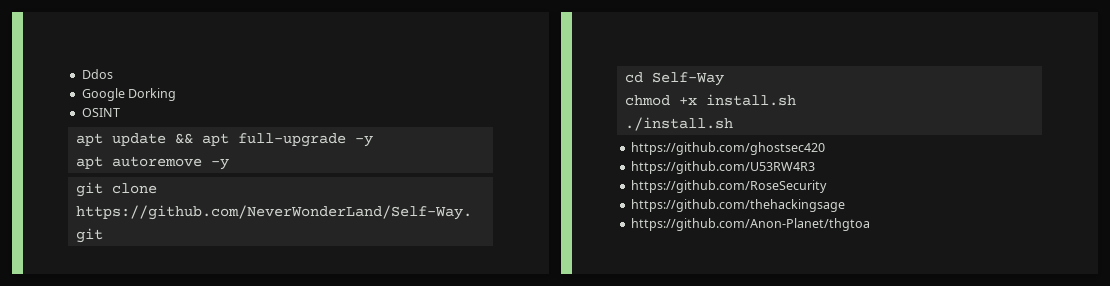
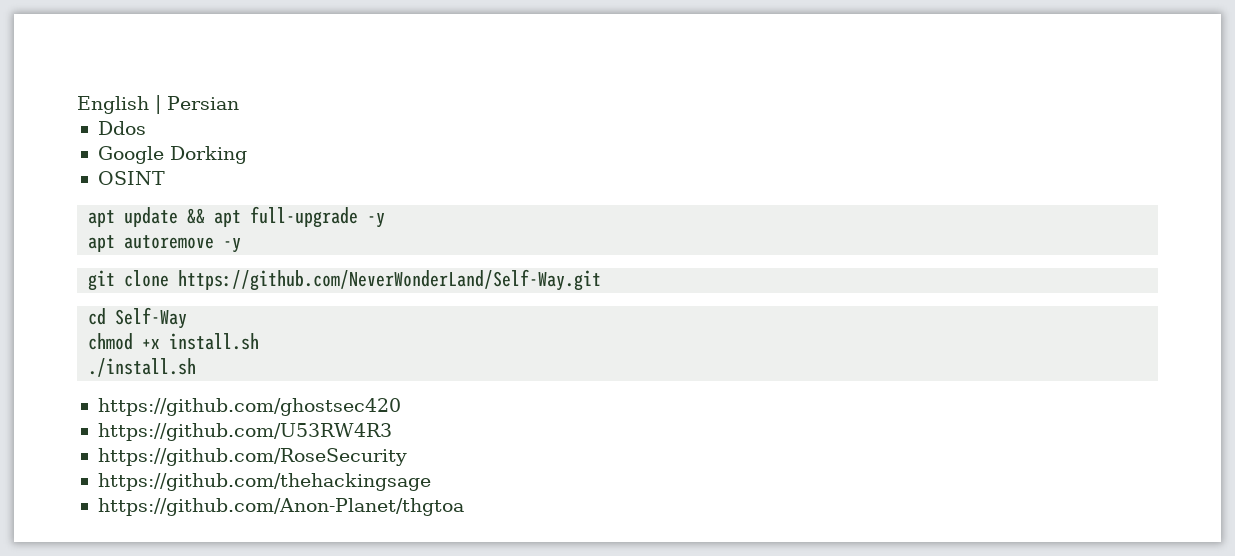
(81, 74) none -> [77,95,239,114] English | Persian //

